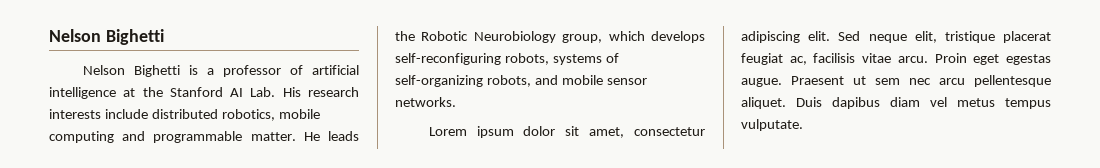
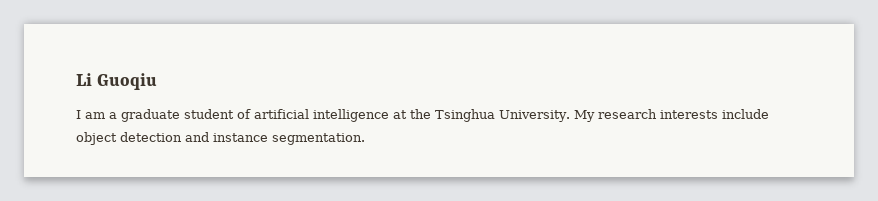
[49,29,164,45] [82,65,281,77] Nelson Bighetti // Nelson Bighetti is a professor -> [76,73,158,90] [76,109,234,122] Li Guoqiu // I am a graduate student
[169,87,359,97] [49,109,320,121] [49,131,359,143] [395,31,705,43] [395,53,619,65] [395,75,647,87] [395,97,456,107] [428,126,705,138] [741,31,1051,43] [741,53,1051,65] [741,75,1051,87] [741,97,1051,109] [741,119,803,131] Stanford AI Lab. His research interests include distributed robotics, mobile computing and programmable matter. He leads the Robotic Neurobiology group, which develops self-reconfiguring robots, systems of self-organizing robots, and mobile sensor networks. // Lorem ipsum dolor sit amet, consectetur adipiscing elit. Sed neque elit, tristique placerat feugiat ac, facilisis vitae arcu. Proin eget egestas augue. Praesent ut sem nec arcu pellentesque aliquet. Duis dapibus diam vel metus tempus vulputate. -> [435,109,769,122] [76,132,365,145] Tsinghua University. My research interests include object detection and instance segmentation.

